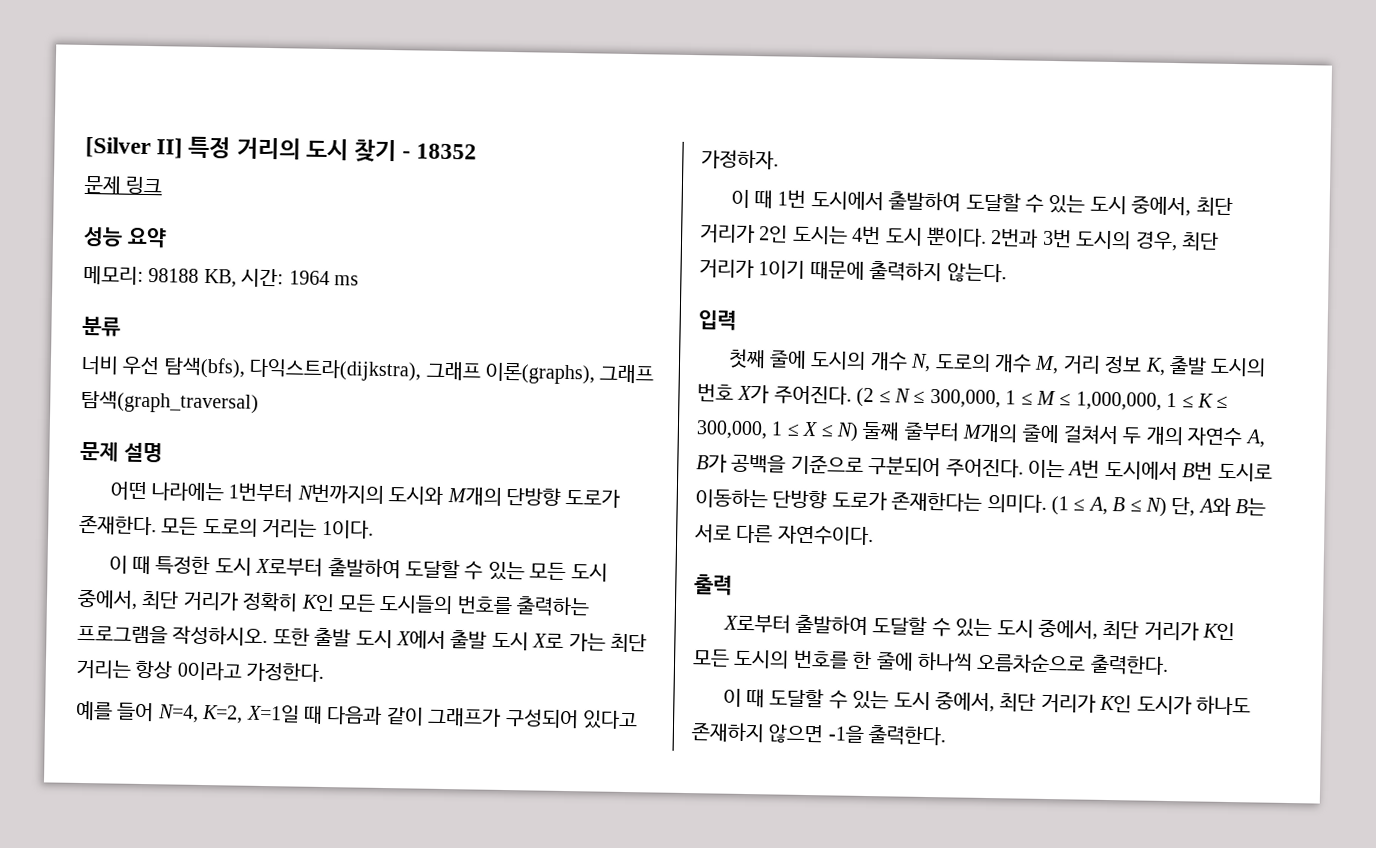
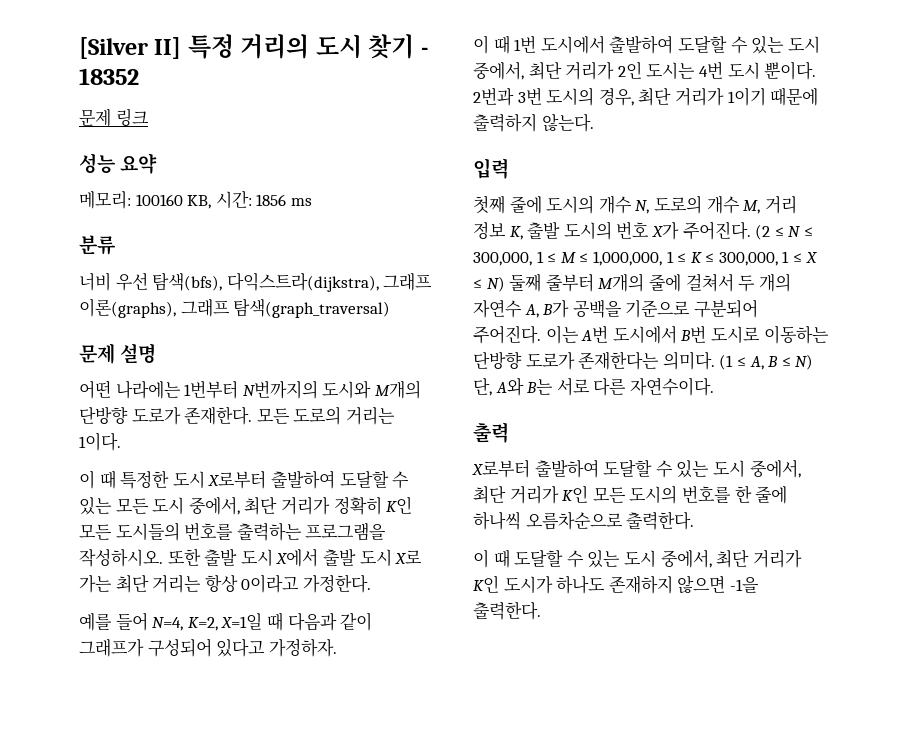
[148,268,200,283] 98188 -> [135,194,183,206] 100160
[288,270,330,286] 1964 -> [256,194,287,206] 1856

